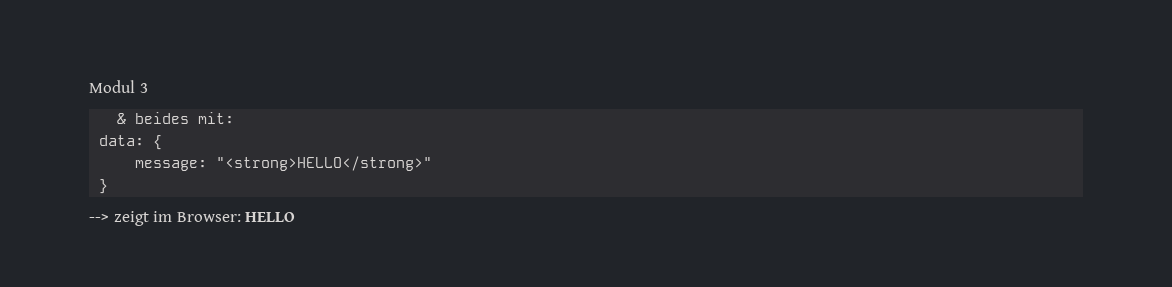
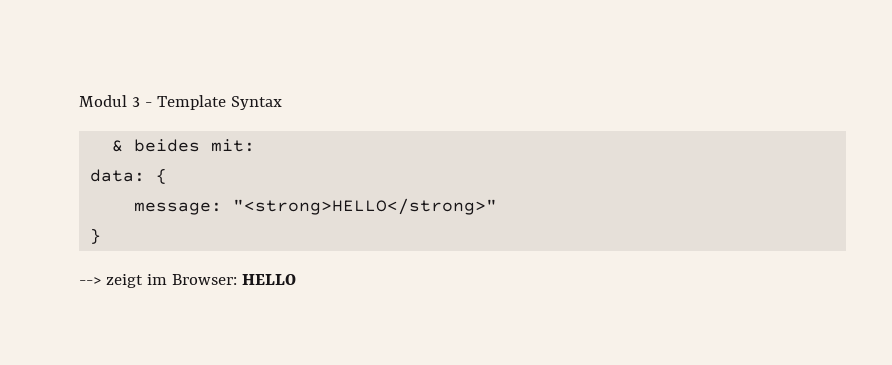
(148, 88) none -> [144,95,282,110] - Template Syntax

